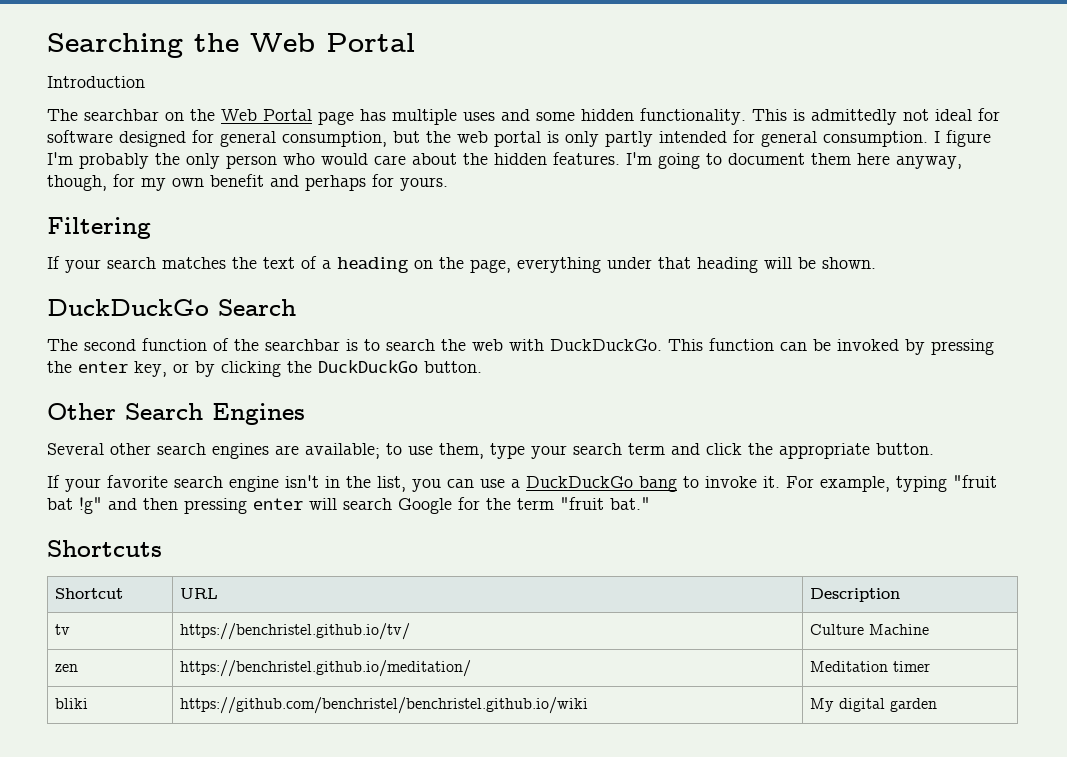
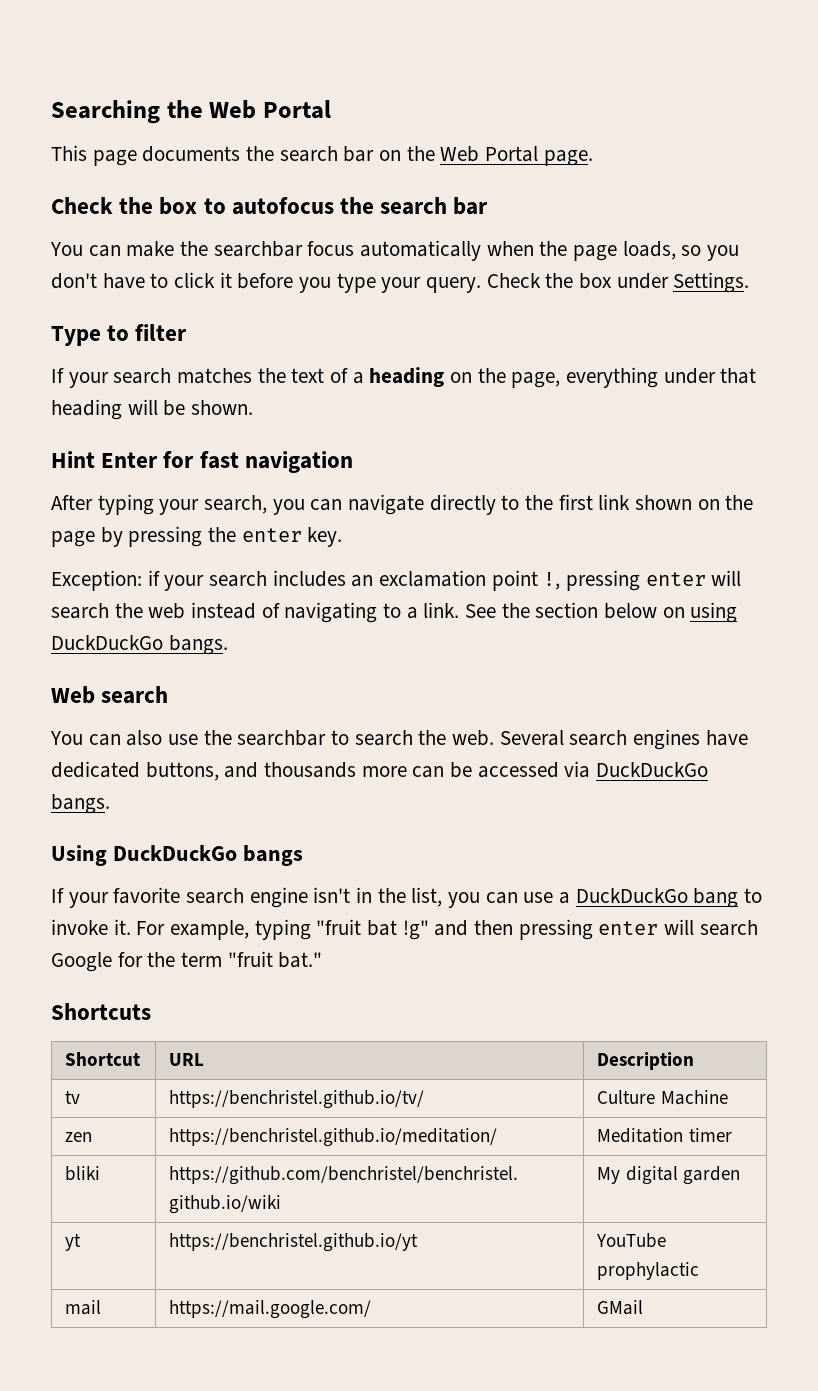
[47,76,145,88] [47,108,1000,125] [47,130,991,147] [47,152,962,169] [47,174,448,191] [47,217,151,239] Introduction // The searchbar on the Web Portal page has multiple uses and some hidden functionality. This is admittedly not ideal for software designed for general consumption, but the web portal is only partly intended for general consumption. I figure I'm probably the only person who would care about the hidden features. I'm going to document them here anyway, though, for my own benefit and perhaps for yours. // Filtering -> [51,145,593,166] [51,197,489,215] [50,240,740,261] [51,272,750,293] [51,324,188,346] This page documents the search bar on the Web Portal page. // Check the box to autofocus the search bar // You can make the searchbar focus automatically when the page loads, so you don't have to click it before you type your query. Check the box under Settings. // Type to filter
[47,299,296,316] [47,338,994,355] [47,360,482,377] [47,403,305,425] [47,443,934,459] DuckDuckGo Search // The second function of the searchbar is to search the web with DuckDuckGo. This function can be invoked by pressing the enter key, or by clicking the DuckDuckGo button. // Other Search Engines // Several other search engines are available; to use them, type your search term and click the appropriate button. -> [51,451,353,473] [51,494,754,515] [51,526,343,547] [51,570,742,591] [51,602,738,623] [51,635,228,655] [51,686,169,704] [50,729,748,750] [51,761,709,781] [51,794,110,814] [51,845,303,866] Hint Enter for fast navigation // After typing your search, you can navigate directly to the first link shown on the page by pressing the enter key. // Exception: if your search includes an exclamation point !, pressing enter will search the web instead of navigating to a link. See the section below on using DuckDuckGo bangs. // Web search // You can also use the searchbar to search the web. Several search engines have dedicated buttons, and thousands more can be accessed via DuckDuckGo bangs. // Using DuckDuckGo bangs
(937, 705) none -> [65,1234,82,1251] [169,1233,419,1252] [596,1233,667,1248] [597,1262,700,1280] [65,1300,102,1315] [169,1300,372,1319] [597,1300,644,1315] // yt | https://benchristel.github.io/yt | YouTube prophylactic // mail | https://mail.google.com/ | GMail

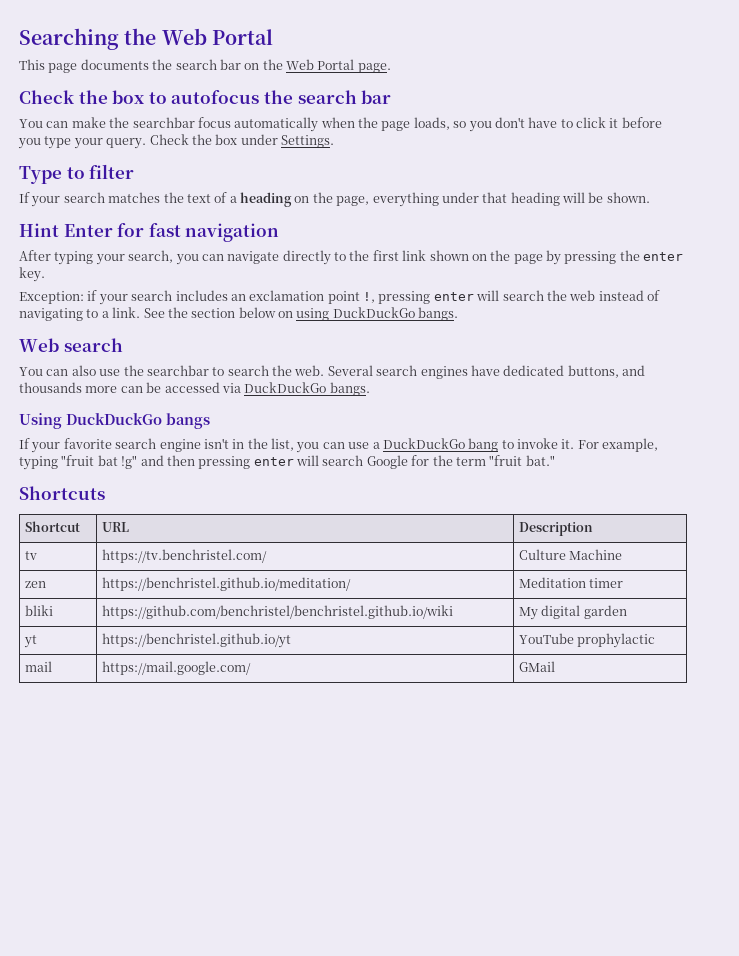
[169,1090,425,1109] https://benchristel.github.io/tv/ -> [101,549,267,563] https://tv.benchristel.com/

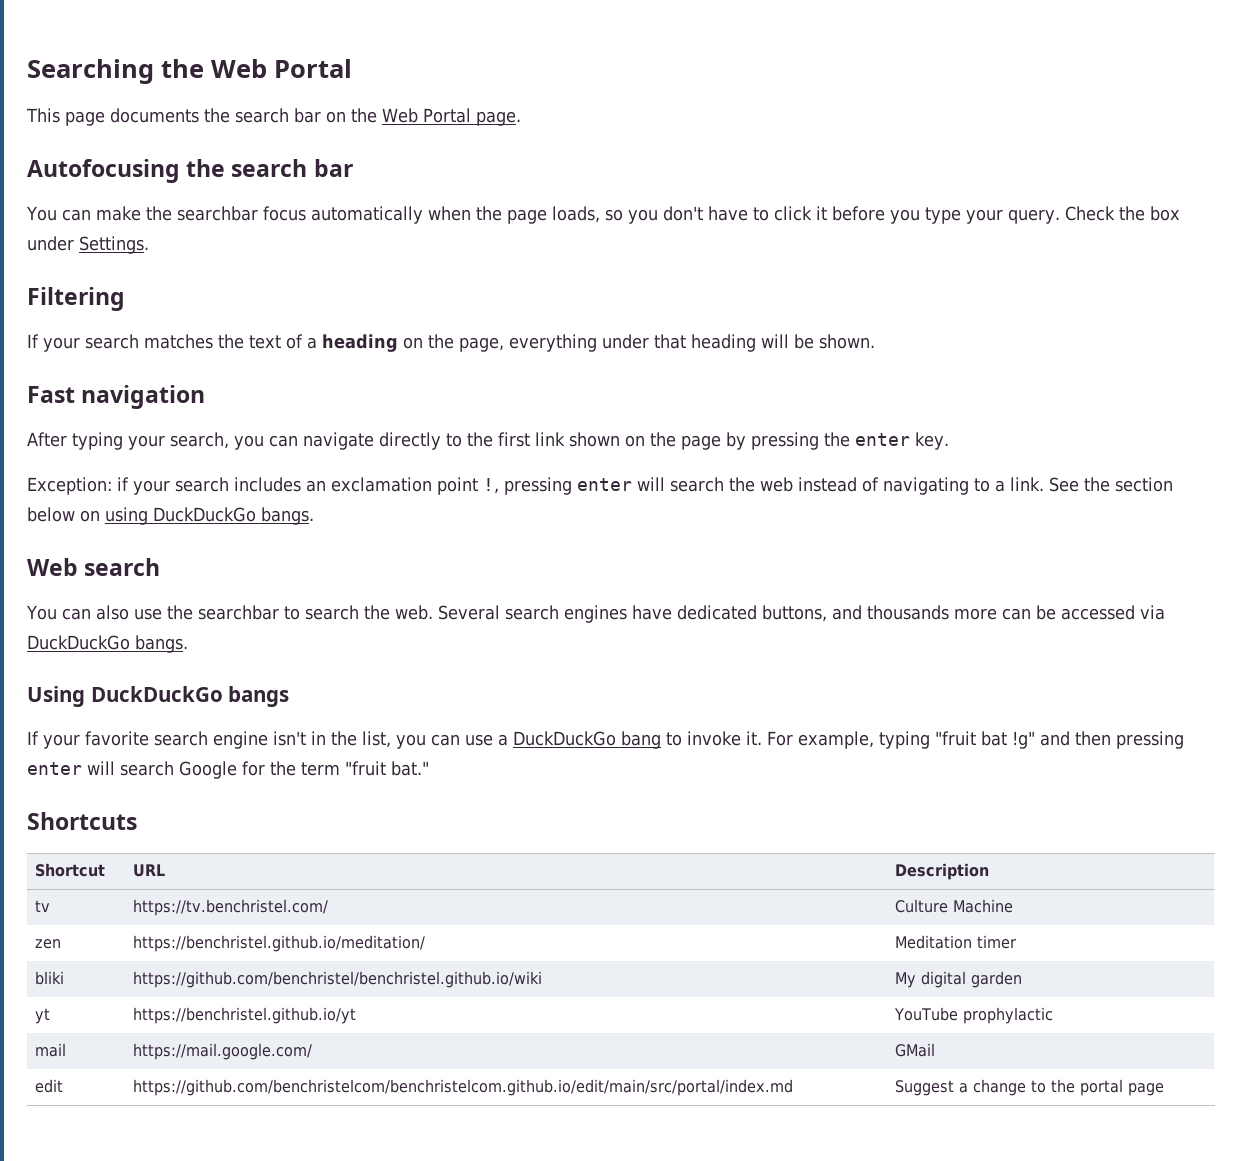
[19,90,260,104] Check the box to autofocus -> [27,159,180,183] Autofocusing
[19,164,135,184] Type to filter -> [27,287,125,311] Filtering
[19,223,181,237] Hint Enter for fast -> [27,386,75,403] Fast
(555, 666) none -> [35,1079,64,1093] [133,1079,794,1096] [895,1079,1165,1096] // edit | https://github.com/benchristelcom/benchristelcom.github.io/edit/main/src/portal/index.md | Suggest a change to the portal page

